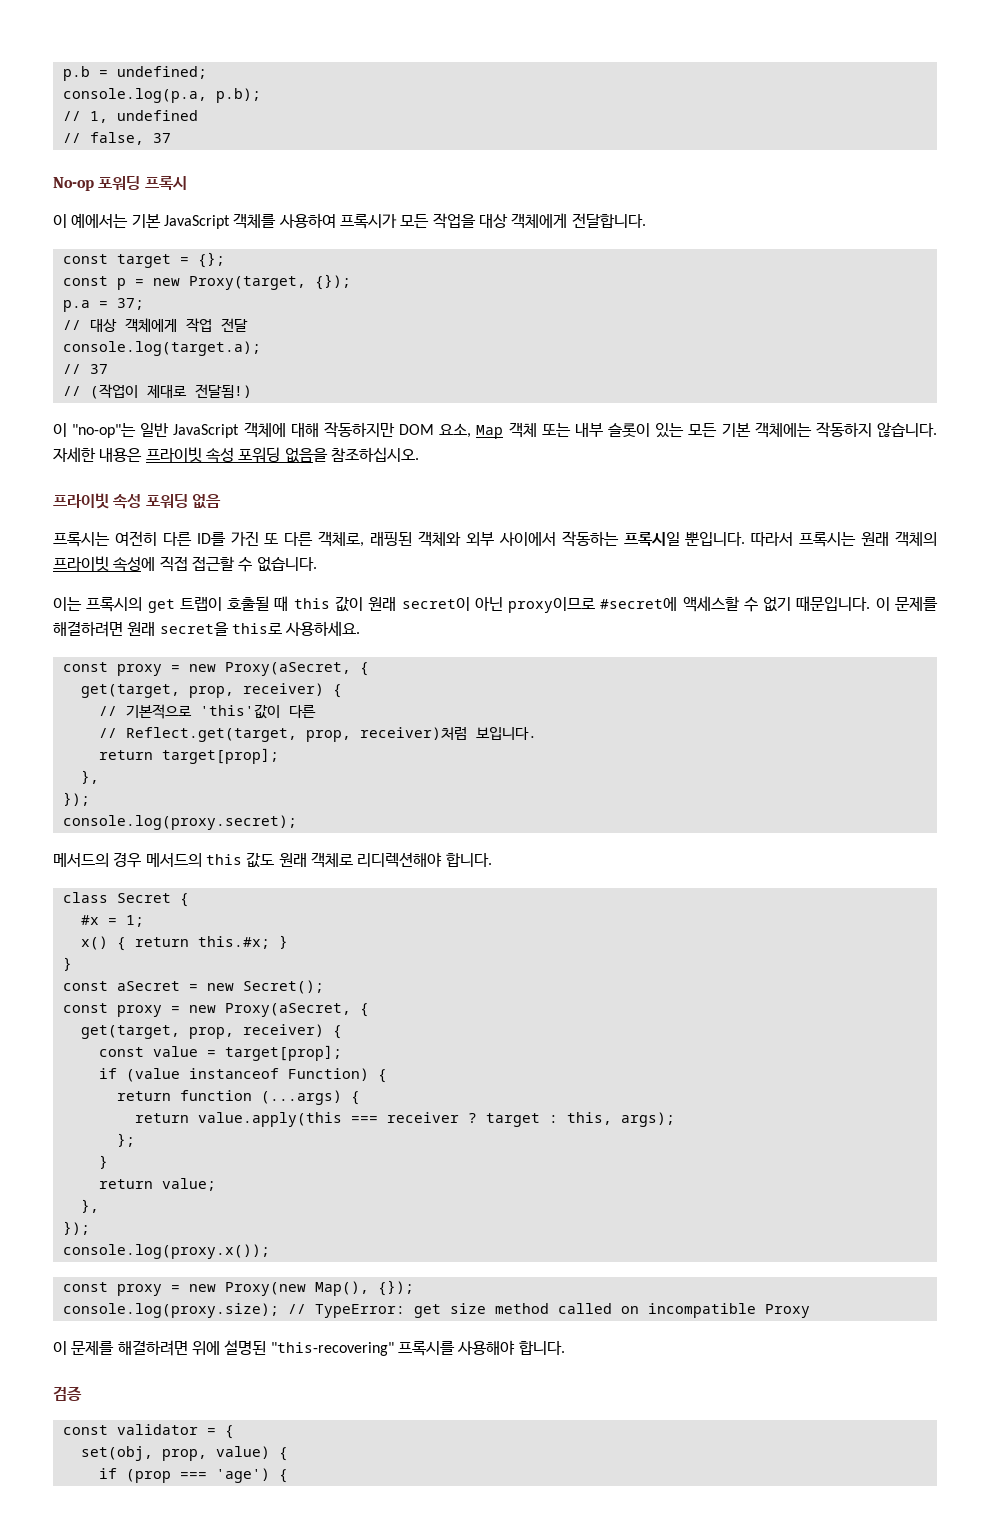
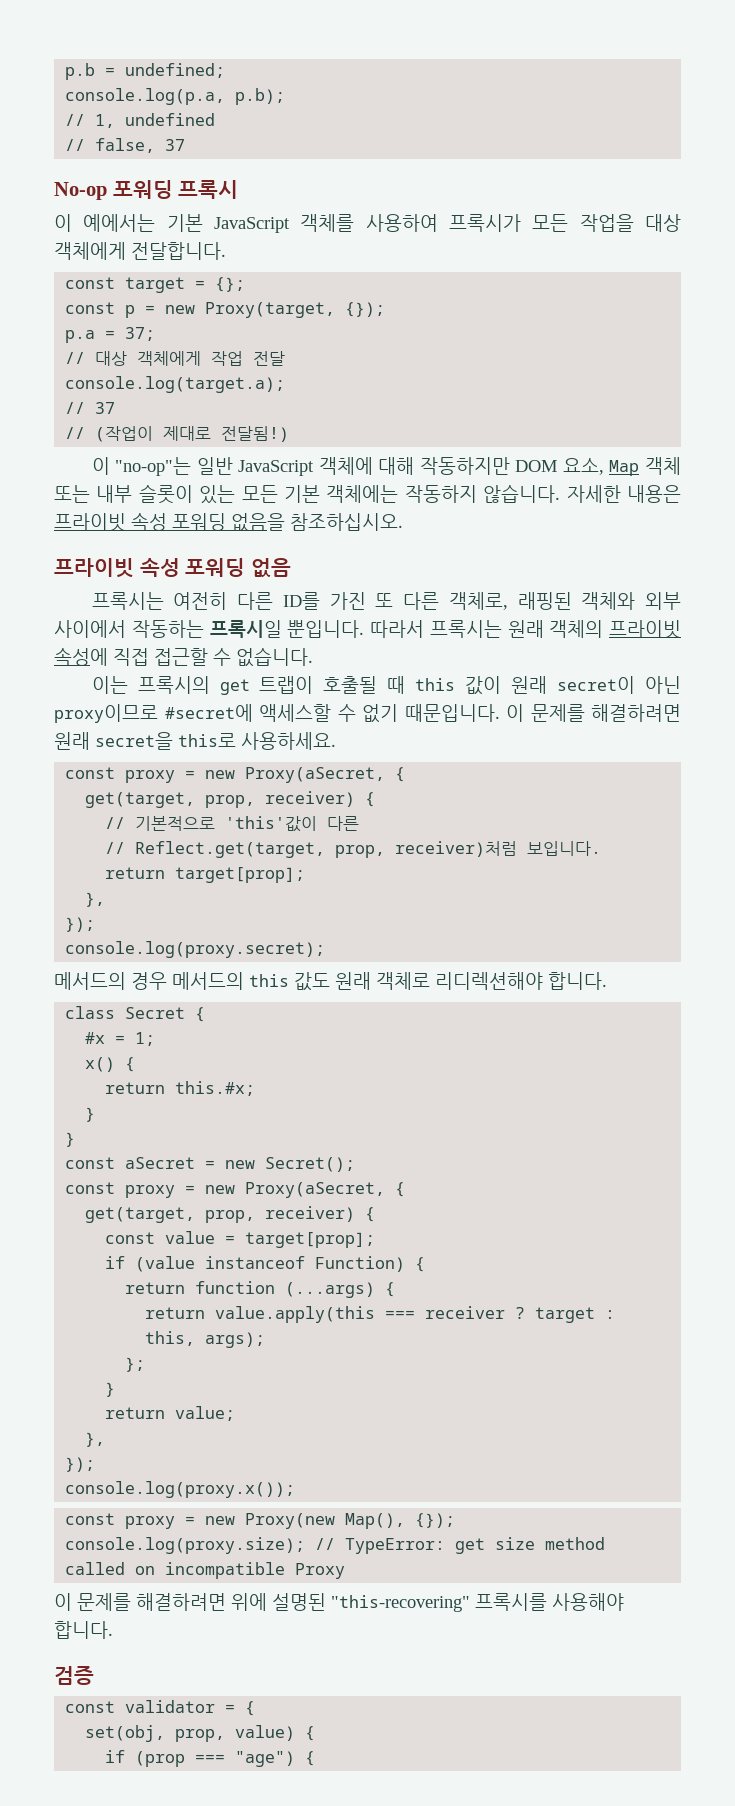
(126, 944) none -> (136, 1064) //
(270, 942) none -> (256, 1088) //
[215,1468,270,1483] 'age') -> [235,1751,296,1767] "age")

